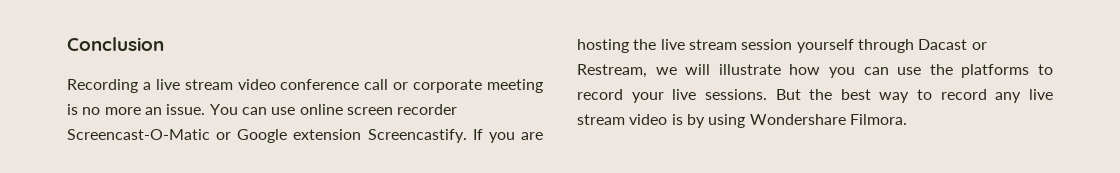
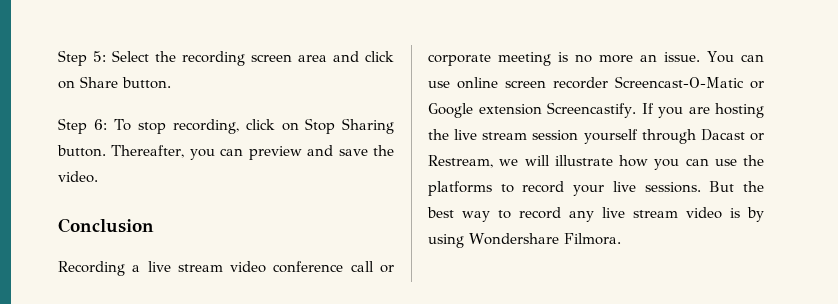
(67, 44) none -> [58,50,394,66] [58,76,171,89] [58,118,394,134] [57,145,394,160] [58,171,98,183] Step 5: Select the recording screen area and click on Share button. // Step 6: To stop recording, click on Stop Sharing button. Thereafter, you can preview and save the video. //

